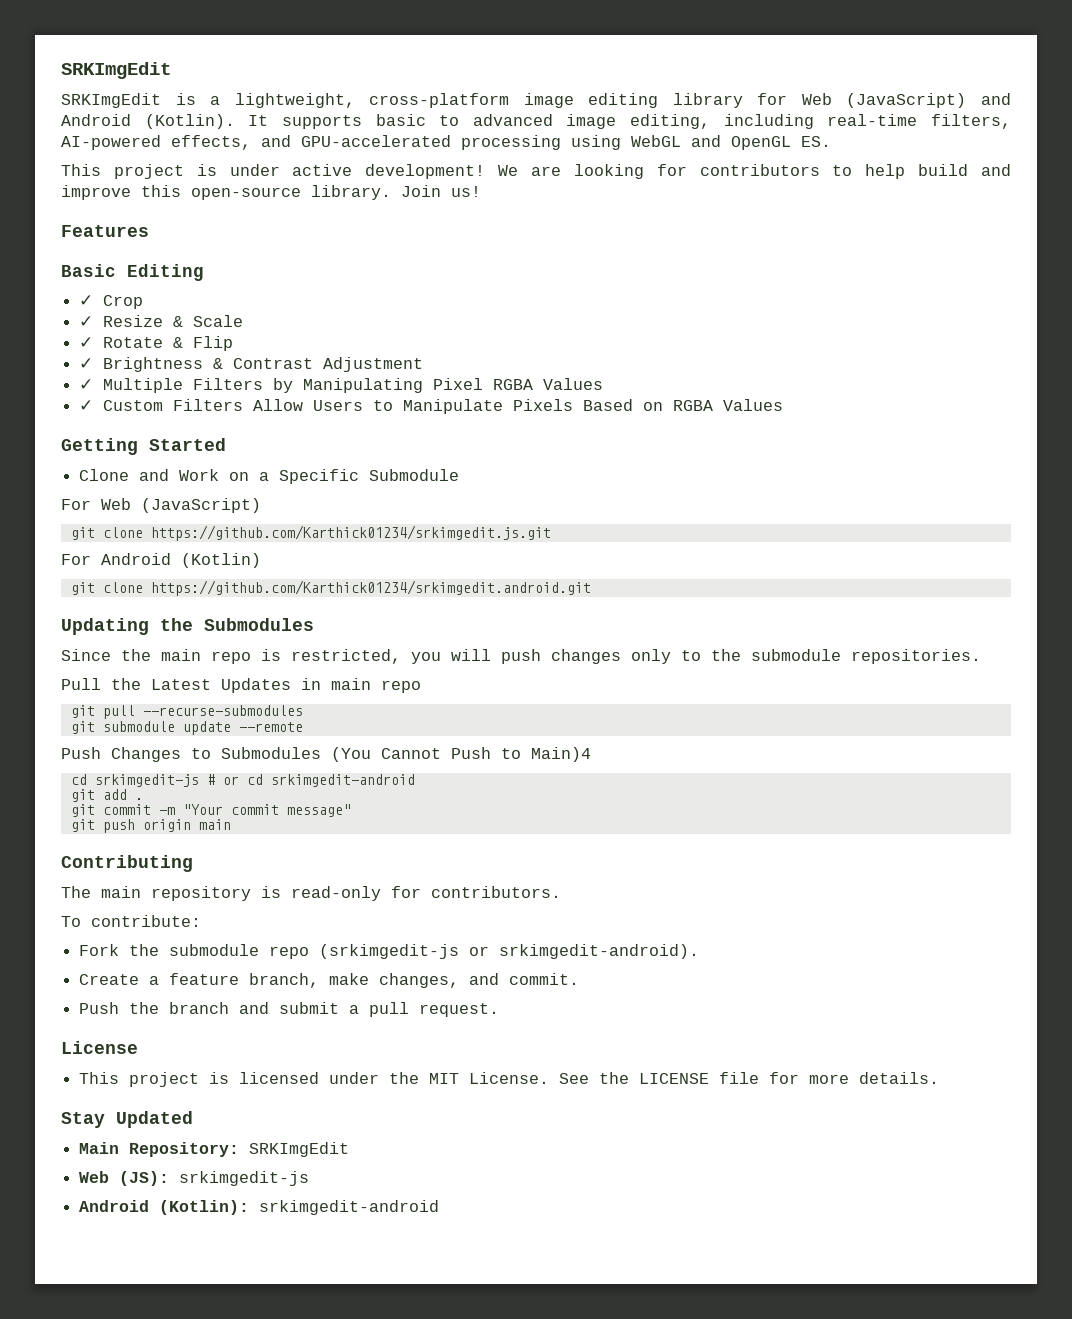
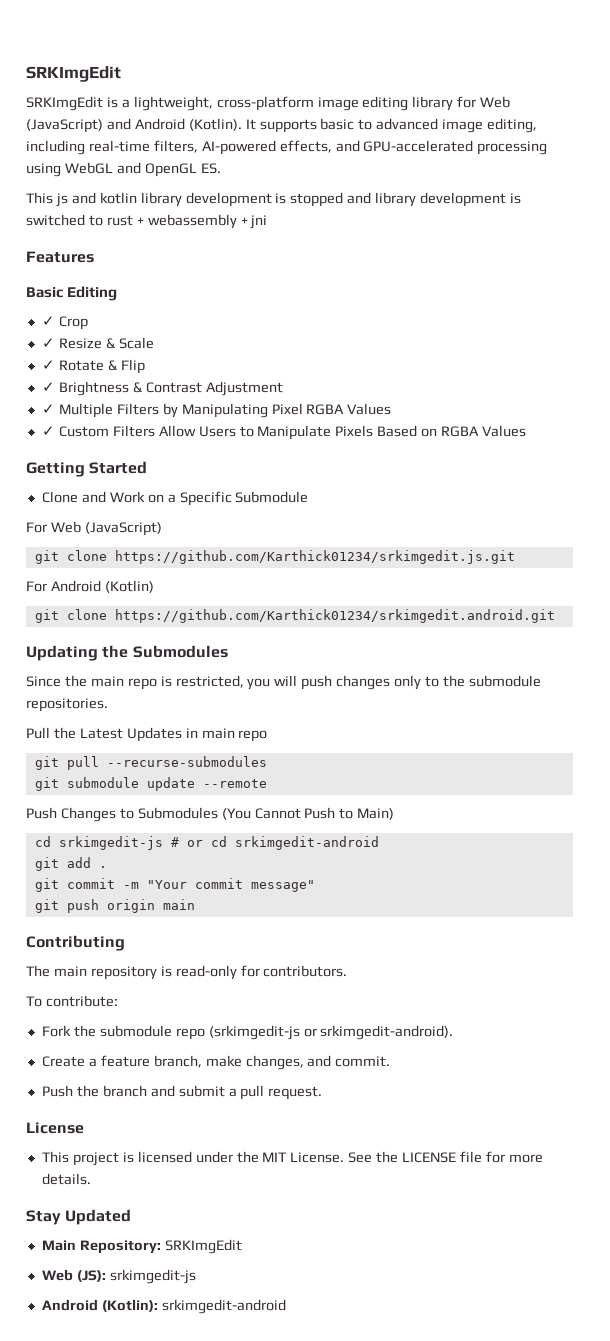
[113,164,1012,179] [61,185,481,200] project is under active development! We are looking for contributors to help build and improve this open-source library. Join us! -> [55,192,522,207] [26,214,268,229] js and kotlin library development is stopped and library development is switched to rust + webassembly + jni
[531,747,591,762] Main)4 -> [357,808,395,820] Main)

